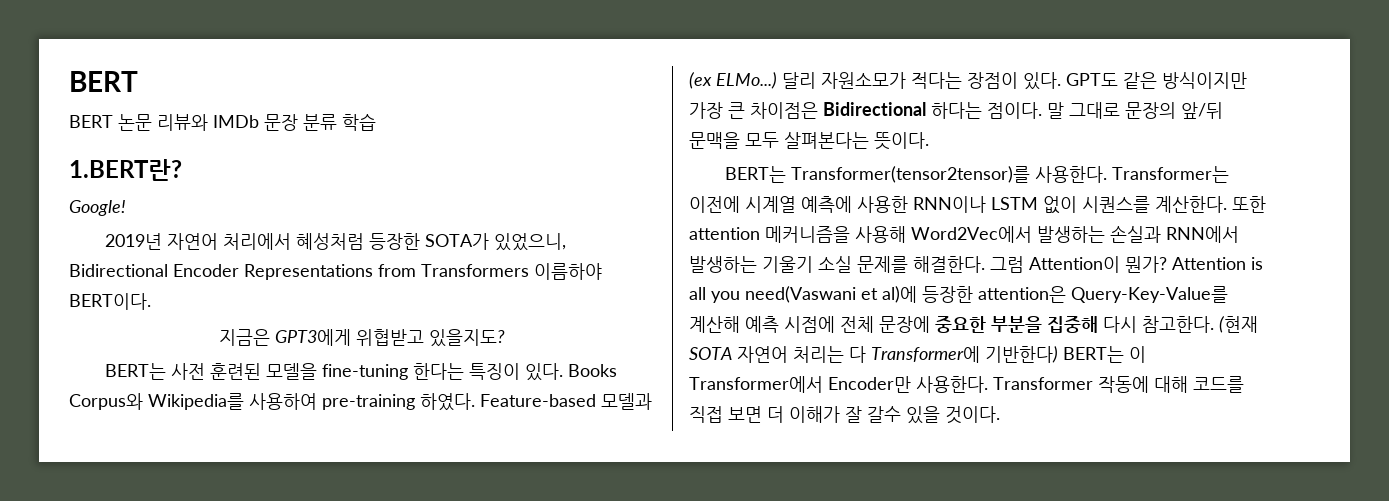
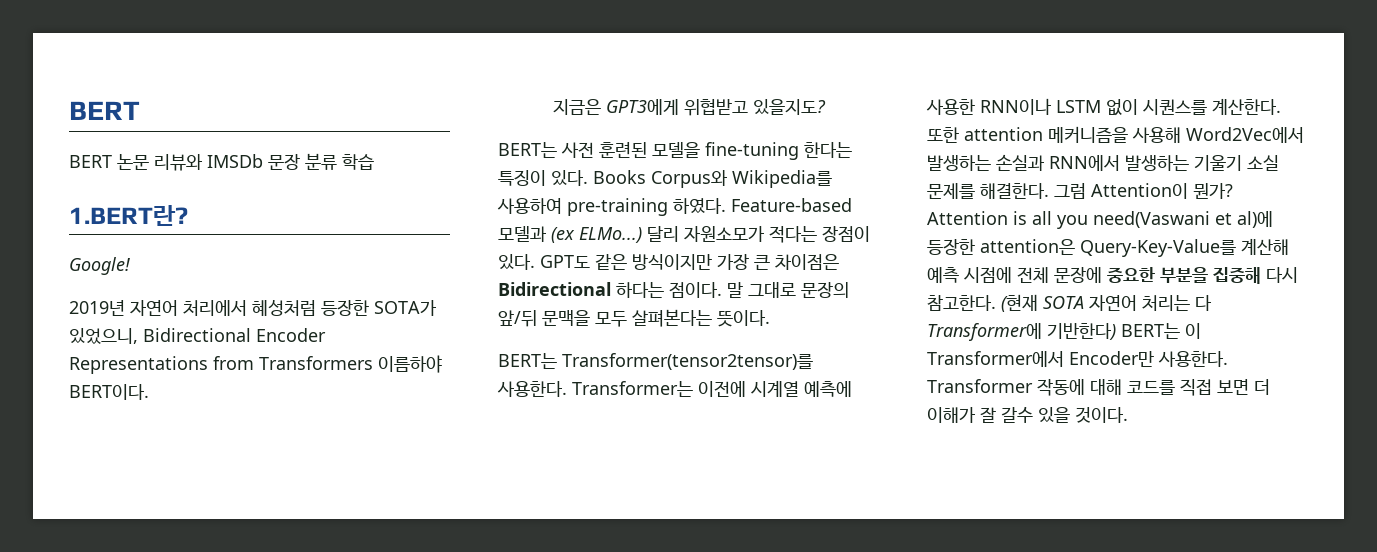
[213,115,259,128] IMDb -> [207,154,263,168] IMSDb

